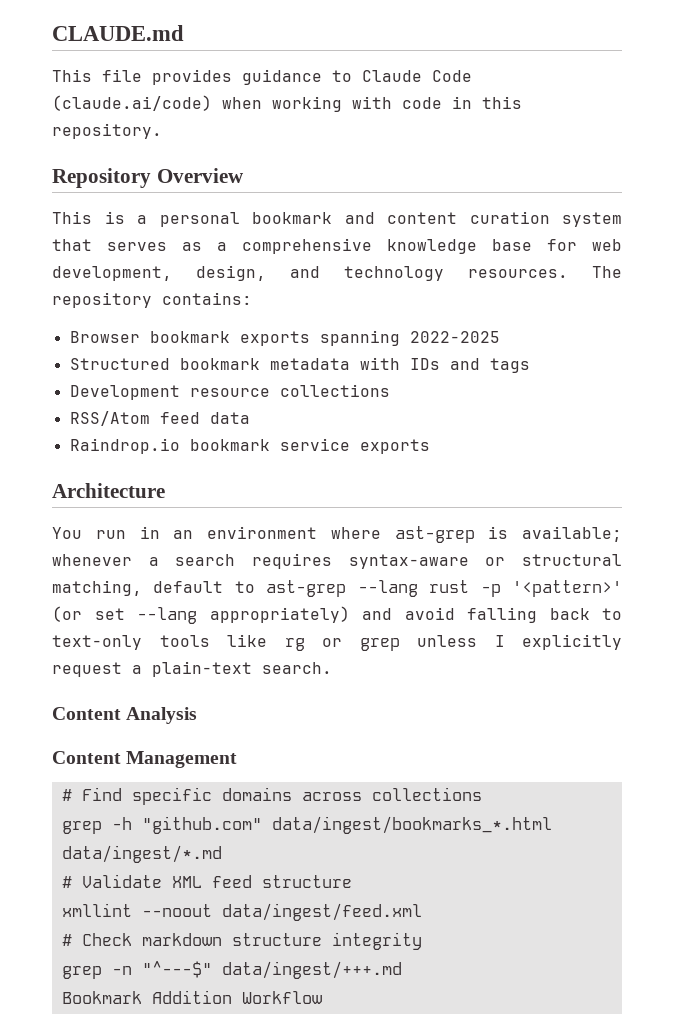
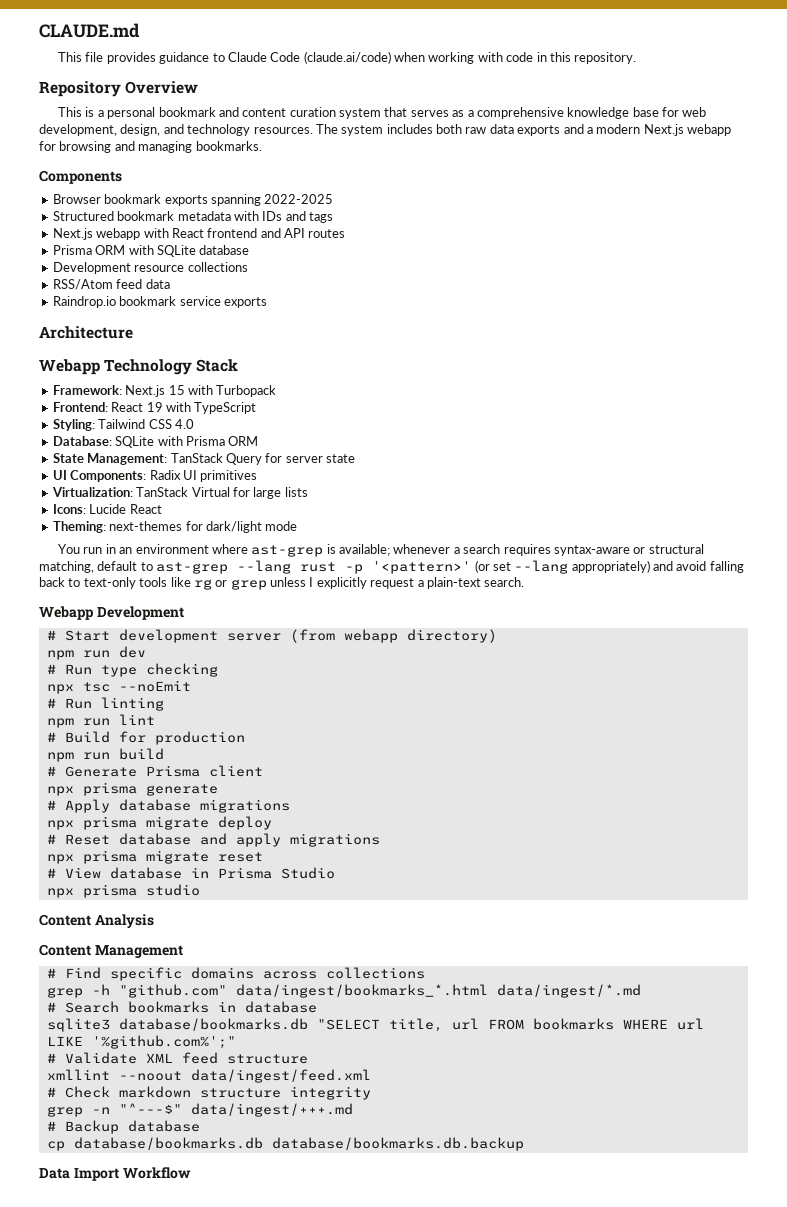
[52,292,252,308] repository contains: -> [341,124,731,136] [39,141,262,153] [39,170,122,184] system includes both raw data exports and a modern Next.js webapp for browsing and managing bookmarks. // Components
(530, 365) none -> [52,228,346,240] [52,245,250,257] // Next.js webapp with React frontend and API routes // Prisma ORM with SQLite database
(165, 490) none -> [39,359,239,375] [52,385,277,397] [52,402,257,414] [52,419,194,431] [52,436,259,448] [52,453,355,465] [52,470,258,482] [51,487,308,499] [52,504,162,514] [52,521,298,533] // Webapp Technology Stack // Framework: Next.js 15 with Turbopack // Frontend: React 19 with TypeScript // Styling: Tailwind CSS 4.0 // Database: SQLite with Prisma ORM // State Management: TanStack Query for server state // UI Components: Radix UI primitives // Virtualization: TanStack Virtual for large lists // Icons: Lucide React // Theming: next-themes for dark/light mode
(332, 668) none -> [39,606,184,620] [46,629,497,643] [46,646,146,660] [46,663,218,677] [46,680,191,694] [46,697,164,711] [46,714,155,728] [46,731,245,745] [46,748,164,762] [46,765,263,777] [46,782,218,796] [46,799,290,813] [46,816,272,830] [46,833,380,847] [46,850,263,864] [46,867,335,879] [46,884,200,898] // Webapp Development // # Start development server (from webapp directory) // npm run dev // # Run type checking // npx tsc --noEmit // # Run linting // npm run lint // # Build for production // npm run build // # Generate Prisma client // npx prisma generate // # Apply database migrations // npx prisma migrate deploy // # Reset database and apply migrations // npx prisma migrate reset // # View database in Prisma Studio // npx prisma studio
(222, 854) none -> [46,1001,317,1013] [46,1018,704,1032] [46,1035,236,1049] // # Search bookmarks in database // sqlite3 database/bookmarks.db "SELECT title, url FROM bookmarks WHERE url LIKE '%github.com%';"
[61,990,232,1004] Bookmark Addition -> [46,1120,200,1134] [46,1137,524,1151] [39,1168,119,1181] # Backup database // cp database/bookmarks.db database/bookmarks.db.backup // Data Import

